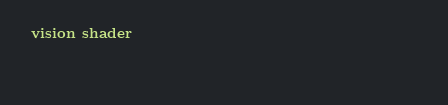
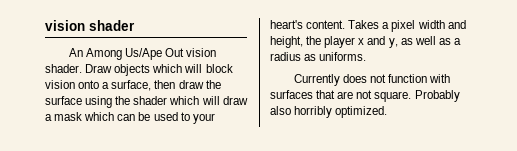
(132, 33) none -> [68,48,217,60] [45,64,233,76] [45,80,221,91] [45,96,248,108] [45,112,215,124] [270,20,466,32] [270,36,461,48] [270,52,367,61] [293,74,451,86] [270,90,460,102] [270,106,388,118] // An Among Us/Ape Out vision shader. Draw objects which will block vision onto a surface, then draw the surface using the shader which will draw a mask which can be used to your heart's content. Takes a pixel width and height, the player x and y, as well as a radius as uniforms. // Currently does not function with surfaces that are not square. Probably also horribly optimized.

